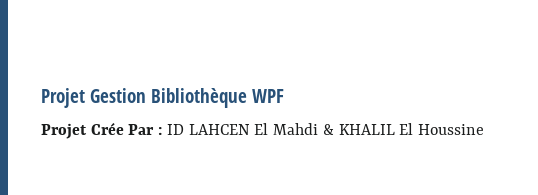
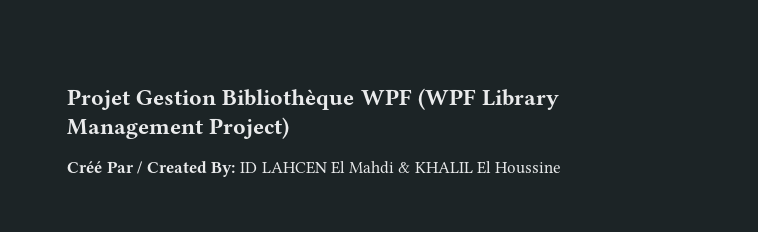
[41,122,163,139] // Projet Crée Par : -> [417,88,560,110] [67,117,290,139] [67,161,236,177] (WPF Library Management Project) // Créé Par / Created By:

